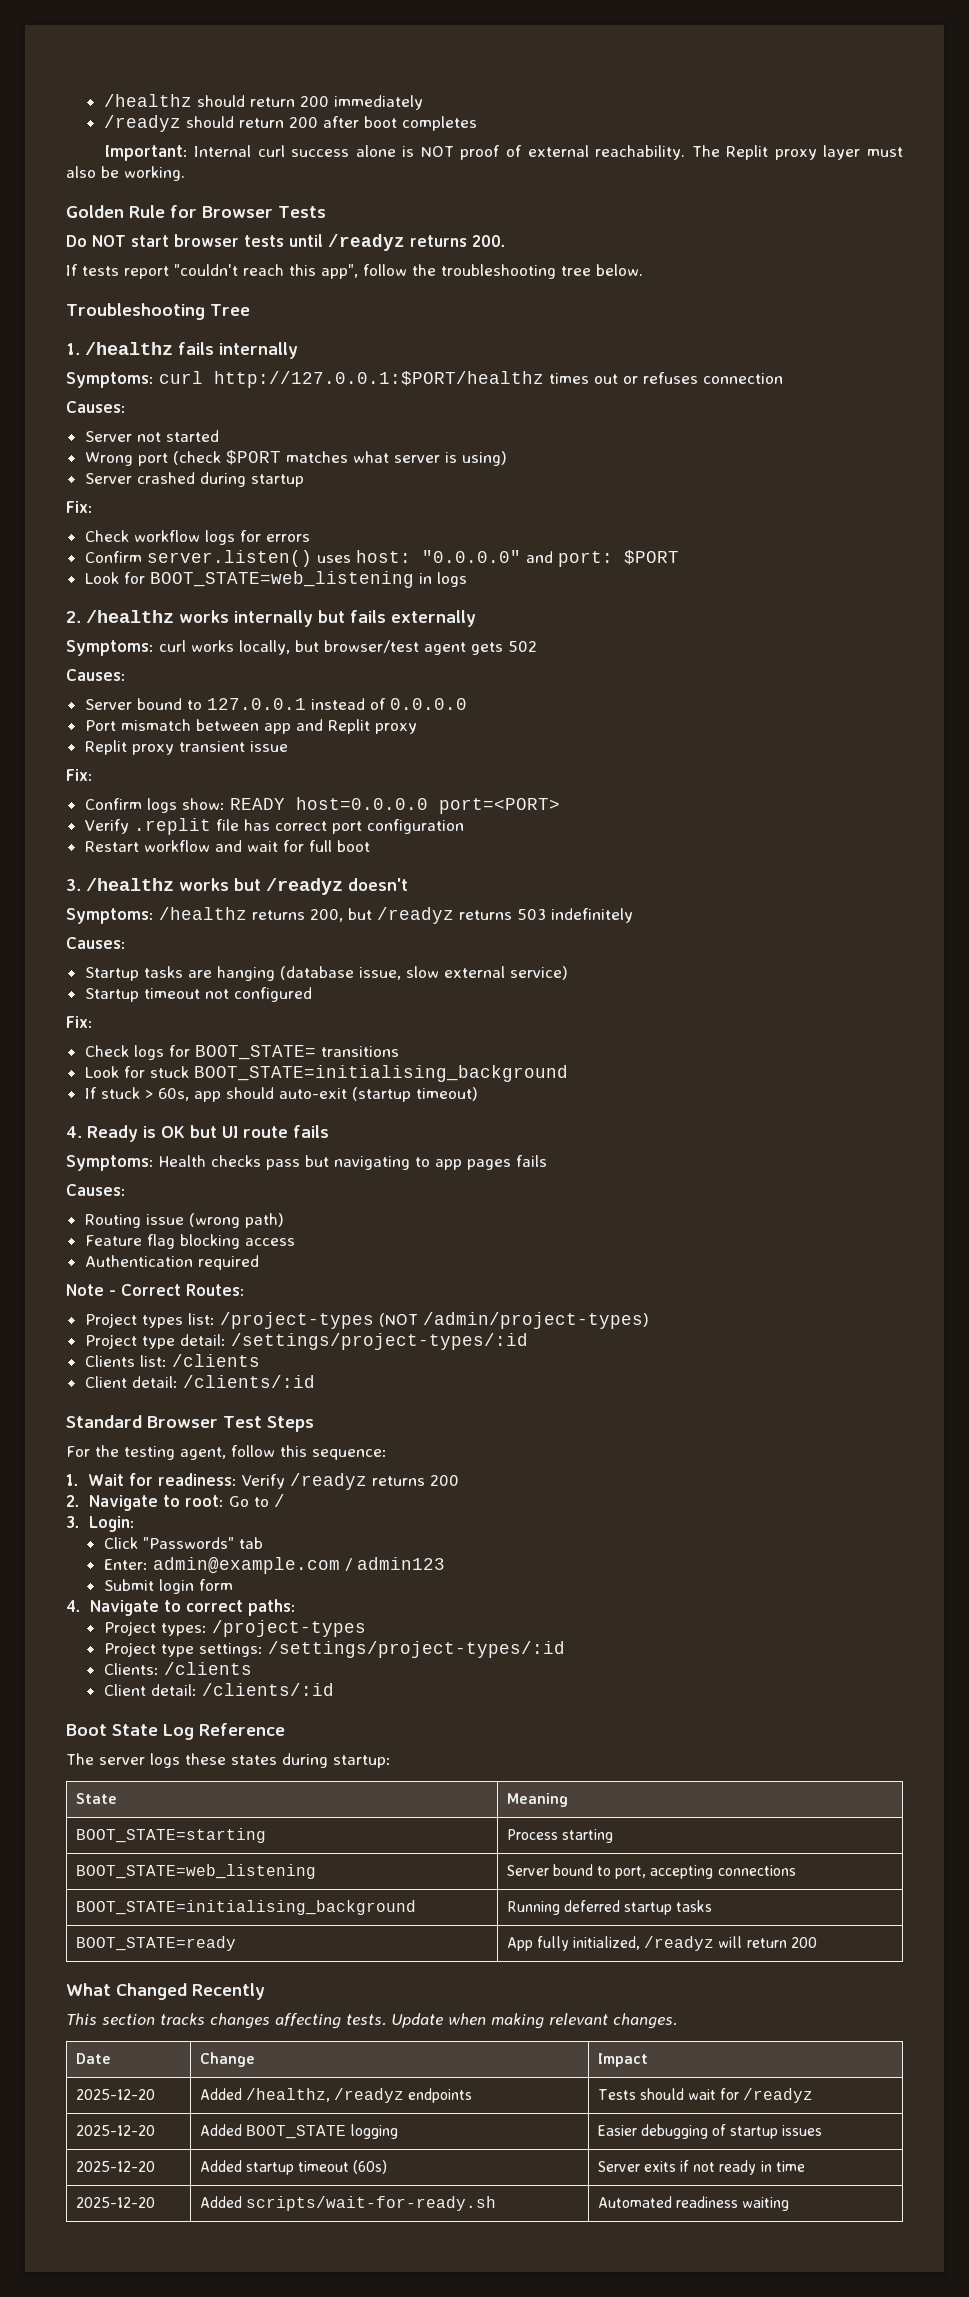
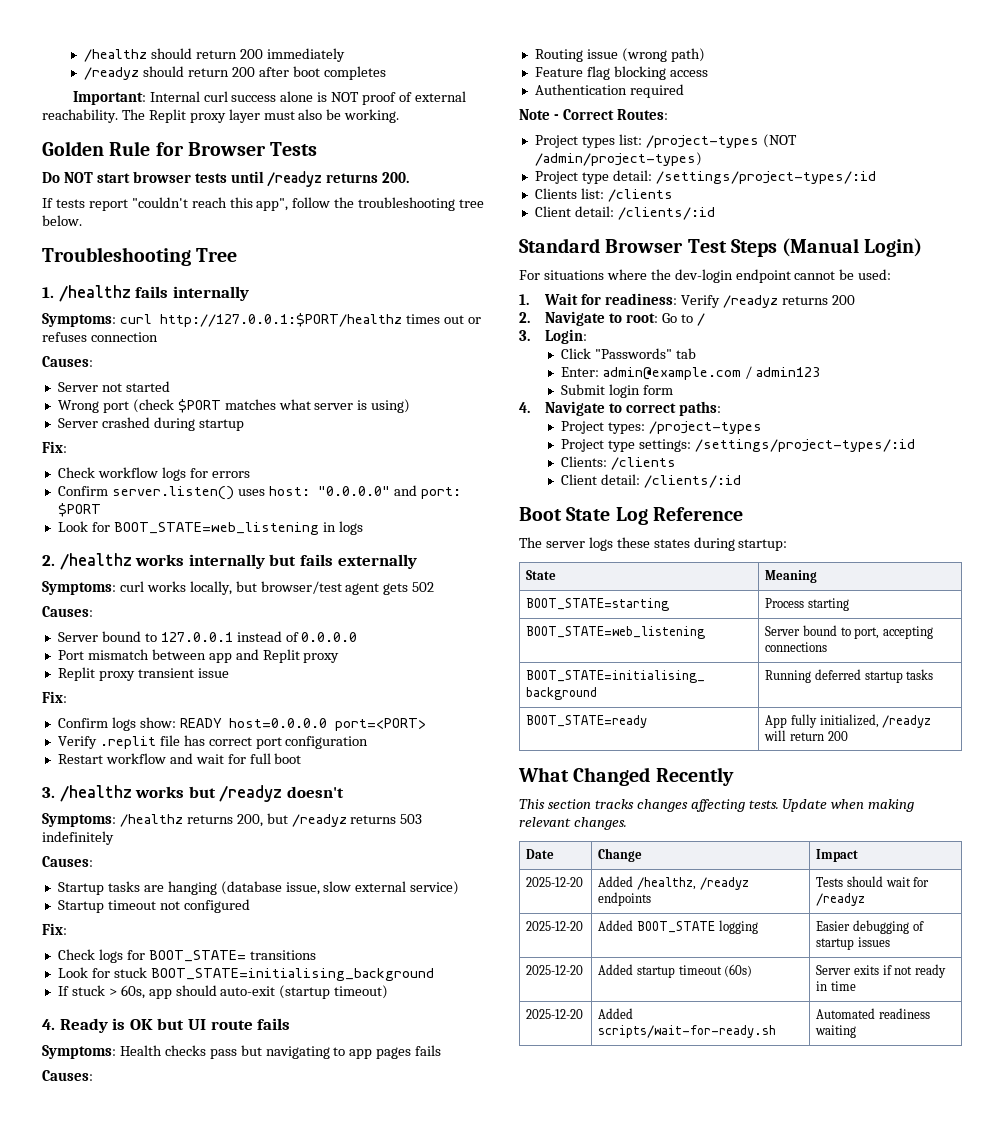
(314, 1424) none -> [782,238,923,257] (Manual Login)
[95,1445,387,1460] the testing agent, follow this sequence: -> [543,269,892,283] situations where the dev-login endpoint cannot be used:

